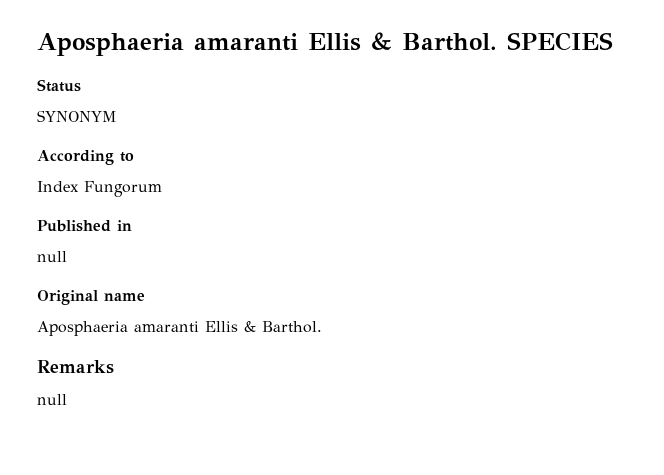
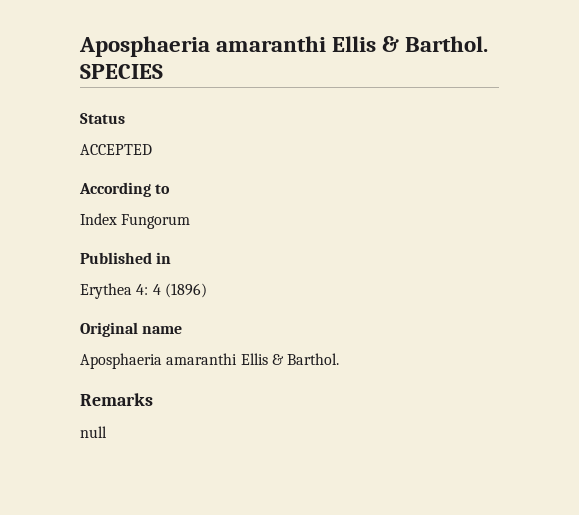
[37,33,298,56] Aposphaeria amaranti -> [79,36,327,57] Aposphaeria amaranthi
[37,110,117,122] SYNONYM -> [80,144,152,155] ACCEPTED
[37,251,67,262] null -> [80,283,207,299] Erythea 4: 4 (1896)
[134,321,199,332] amaranti -> [166,353,238,365] amaranthi

